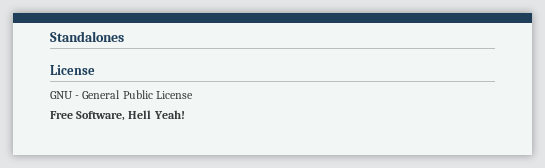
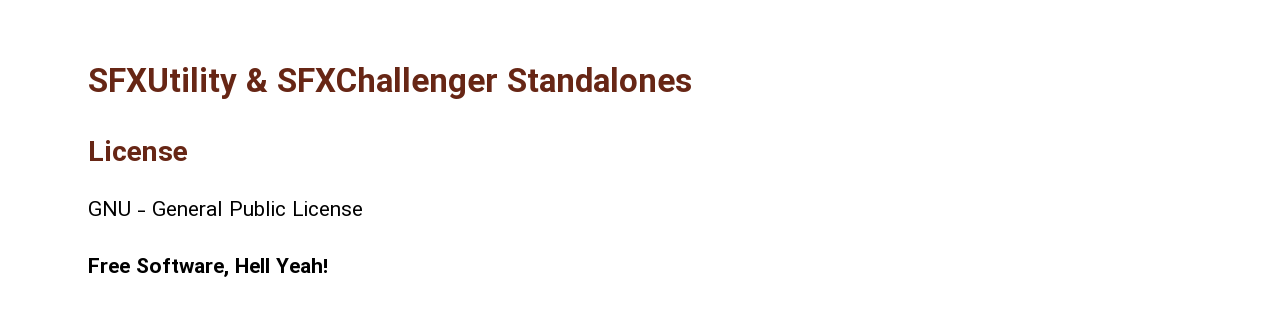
(50, 36) none -> [88,67,498,99] SFXUtility & SFXChallenger

